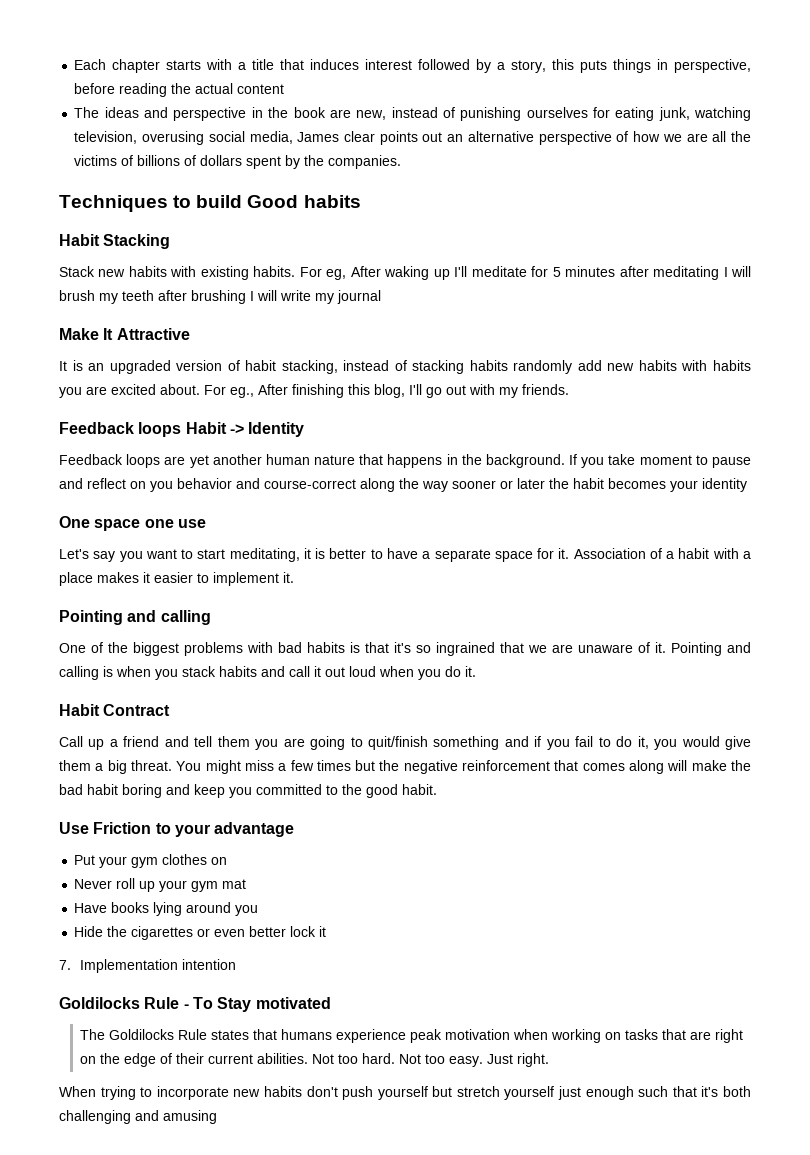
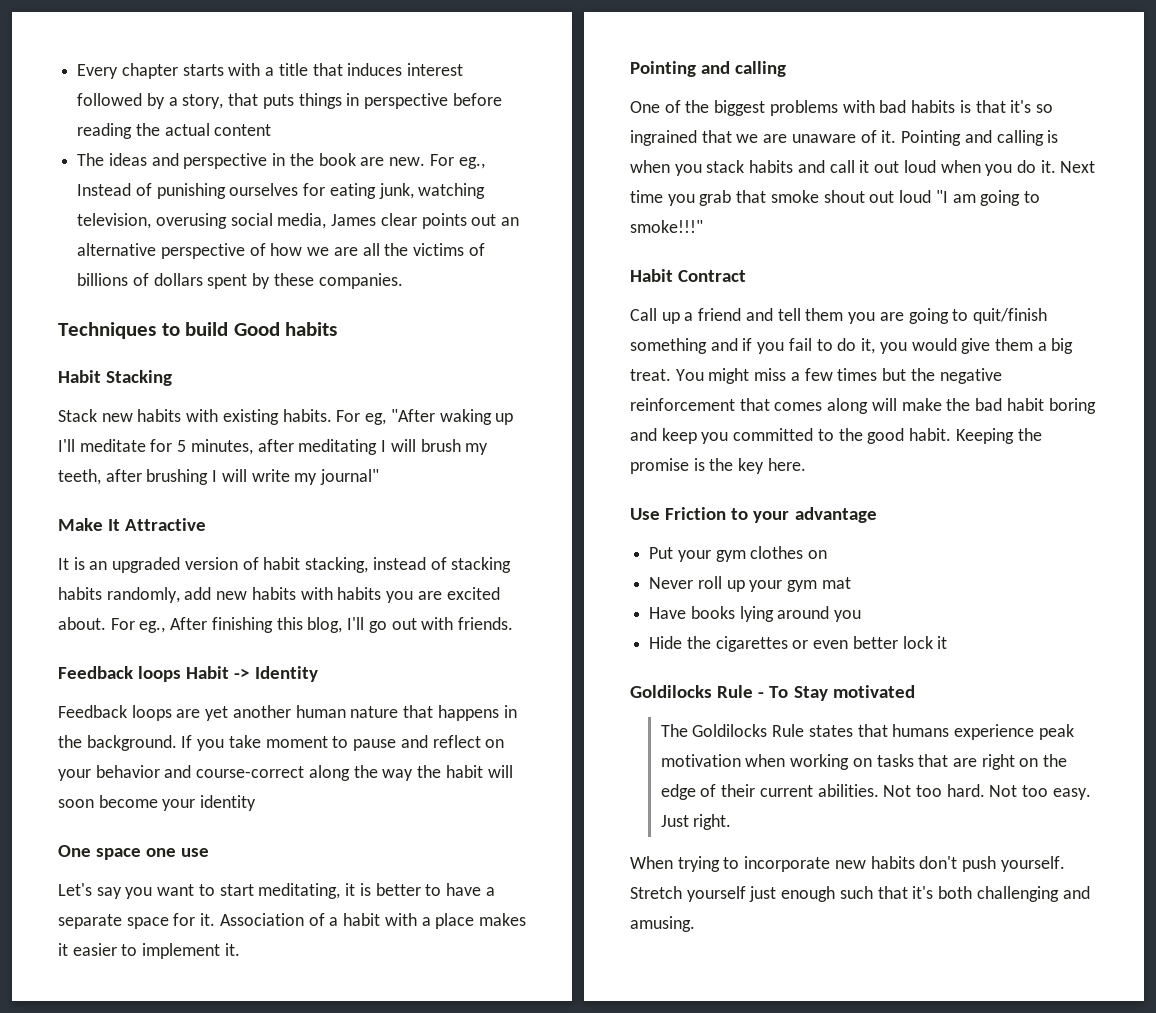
[74,59,107,70] Each -> [77,64,119,79] Every
[552,59,575,70] this -> [228,93,259,106] that
[674,59,752,73] perspective, -> [364,93,449,109] perspective
[356,107,438,120] new, instead -> [389,154,485,169] [77,183,132,196] new. For eg., Instead
[304,155,325,166] the -> [273,273,314,286] these
[350,266,381,277] After -> [390,409,435,422] "After
[565,266,616,277] minutes -> [190,439,253,455] minutes,
[122,290,154,301] teeth -> [58,469,101,485] teeth,
[337,290,381,304] journal -> [320,469,380,485] journal"
[513,360,573,374] randomly -> [106,587,180,603] randomly,
[499,387,518,398] my -> (454, 623) none
[150,481,173,492] you -> [58,769,91,781] your
[452,478,666,489] sooner or later the habit becomes -> [417,765,513,778] [58,795,158,808] the habit will soon become
(476, 671) none -> [1060,161,1096,173] [630,190,1040,206] [630,220,703,233] Next time you grab that smoke shout out loud "I am going to smoke!!!"
[130,760,172,771] threat. -> [630,369,671,381] treat.
(437, 789) none -> [955,428,1042,444] [630,458,806,474] Keeping the promise is the key here.
[59,959,237,973] // 7. Implementation intention -> (948, 642) none
[377,1086,500,1100] yourself but stretch -> [1000,856,1065,872] [630,886,682,899] yourself. Stretch
[163,1110,217,1124] amusing -> [630,916,695,932] amusing.

